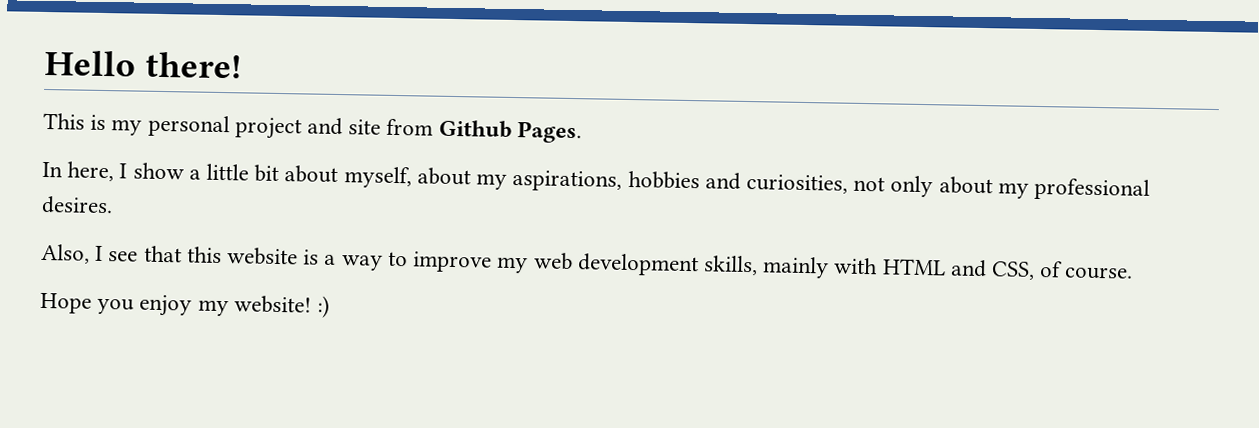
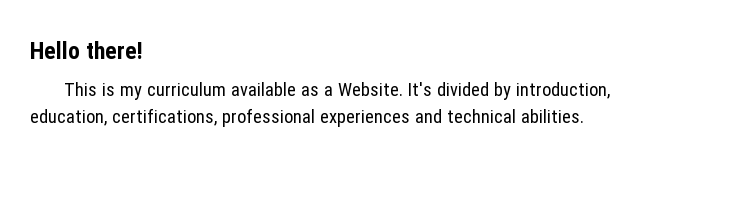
[147,114,582,144] [42,161,1150,201] [41,195,113,215] [41,243,1134,280] [40,292,331,318] personal project and site from Github Pages. // In here, I show a little bit about myself, about my aspirations, hobbies and curiosities, not only about my professional desires. // Also, I see that this website is a way to improve my web development skills, mainly with HTML and CSS, of course. // Hope you enjoy my website! :) -> [147,82,611,100] [30,108,584,127] curriculum available as a Website. It's divided by introduction, education, certifications, professional experiences and technical abilities.

